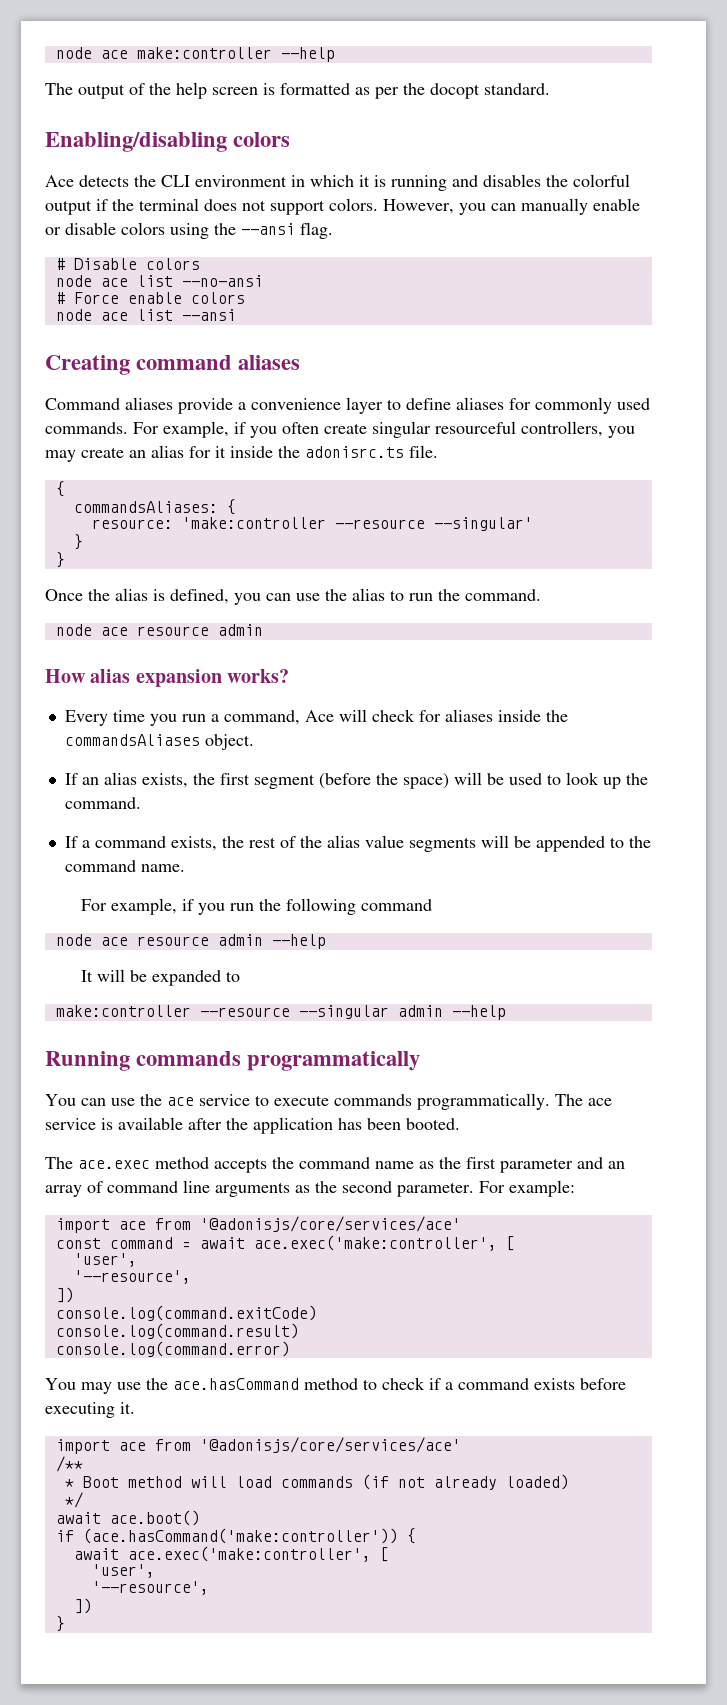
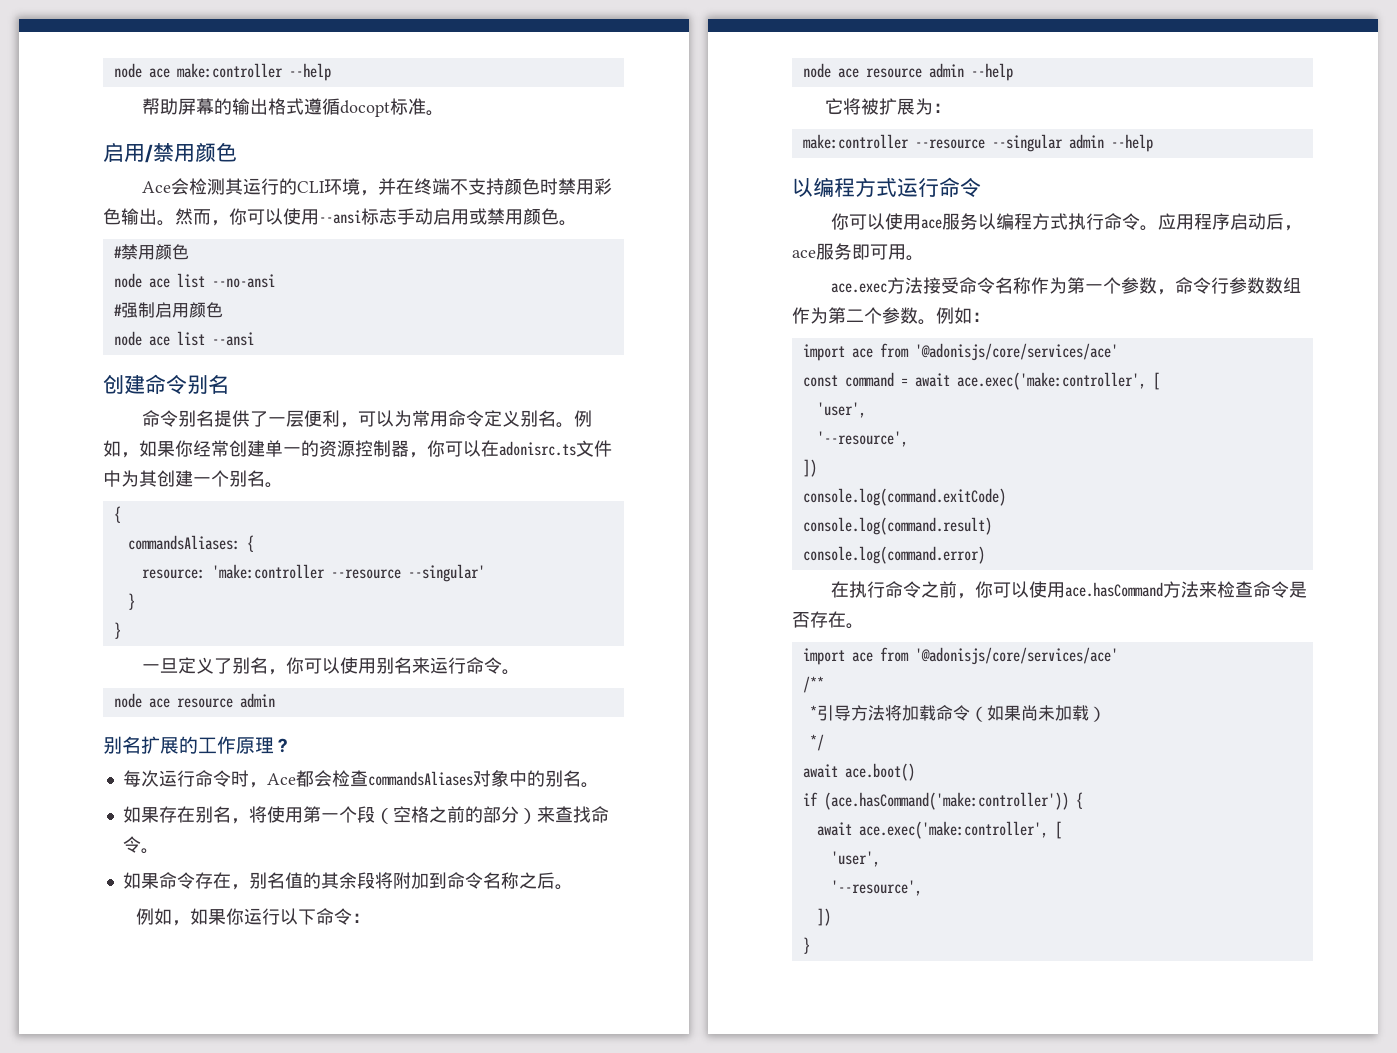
[45,82,550,99] [45,132,291,152] [45,174,630,191] [45,198,640,215] [45,222,333,239] [55,258,200,270] The output of the help screen is formatted as per the docopt standard. // Enabling/disabling colors // Ace detects the CLI environment in which it is running and disables the colorful output if the terminal does not support colors. However, you can manually enable or disable colors using the --ansi flag. // # Disable colors -> [142,98,445,117] [103,142,237,163] [142,178,613,196] [103,208,577,226] [113,244,189,260] 帮助屏幕的输出格式遵循docopt标准。 // 启用/禁用颜色 // Ace会检测其运行的CLI环境，并在终端不支持颜色时禁用彩色输出。然而，你可以使用--ansi标志手动启用或禁用颜色。 // #禁用颜色
[73,292,245,304] Force enable colors -> [120,302,223,318] 强制启用颜色
[45,355,301,375] [45,397,650,414] [45,421,635,438] [45,445,438,462] Creating command aliases // Command aliases provide a convenience layer to define aliases for commonly used commands. For example, if you often create singular resourceful controllers, you may create an alias for it inside the adonisrc.ts file. -> [103,374,229,395] [142,410,593,428] [103,440,612,458] [103,470,283,488] 创建命令别名 // 命令别名提供了一层便利，可以为常用命令定义别名。例如，如果你经常创建单一的资源控制器，你可以在adonisrc.ts文件中为其创建一个别名。
[45,588,541,605] [55,624,263,636] [45,669,290,687] [64,709,568,726] [64,734,254,750] [64,772,648,789] [64,797,141,809] [64,835,651,852] [64,860,185,872] [80,898,432,915] Once the alias is defined, you can use the alias to run the command. // node ace resource admin // How alias expansion works? // Every time you run a command, Ace will check for aliases inside the commandsAliases object. // If an alias exists, the first segment (before the space) will be used to look up the command. // If a command exists, the rest of the alias value segments will be appended to the command name. // For example, if you run the following command -> [142,657,521,675] [113,693,275,708] [103,736,291,754] [122,770,599,788] [122,806,609,824] [122,836,159,854] [122,872,573,890] [136,908,371,926] 一旦定义了别名，你可以使用别名来运行命令。 // node ace resource admin // 别名扩展的工作原理？ // 每次运行命令时，Ace都会检查commandsAliases对象中的别名。 // 如果存在别名，将使用第一个段（空格之前的部分）来查找命令。 // 如果命令存在，别名值的其余段将附加到命令名称之后。 // 例如，如果你运行以下命令：
[80,969,240,986] It will be expanded to -> [825,98,952,115] 它将被扩展为：
[45,1051,421,1071] [45,1093,612,1110] [45,1117,460,1134] [45,1157,625,1173] [45,1180,575,1197] Running commands programmatically // You can use the ace service to execute commands programmatically. The ace service is available after the application has been booted. // The ace.exec method accepts the command name as the first parameter and an array of command line arguments as the second parameter. For example: -> [792,177,981,198] [831,213,1303,231] [792,243,924,261] [831,277,1302,295] [792,307,990,325] 以编程方式运行命令 // 你可以使用ace服务以编程方式执行命令。应用程序启动后，ace服务即可用。 // ace.exec方法接受命令名称作为第一个参数，命令行参数数组作为第二个参数。例如：
[45,1377,626,1394] [45,1402,135,1418] You may use the ace.hasCommand method to check if a command exists before executing it. -> [831,581,1308,599] [792,611,864,629] 在执行命令之前，你可以使用ace.hasCommand方法来检查命令是否存在。
[82,1474,569,1490] Boot method will load commands (if not already loaded) -> [816,705,1106,722] 引导方法将加载命令（如果尚未加载）

